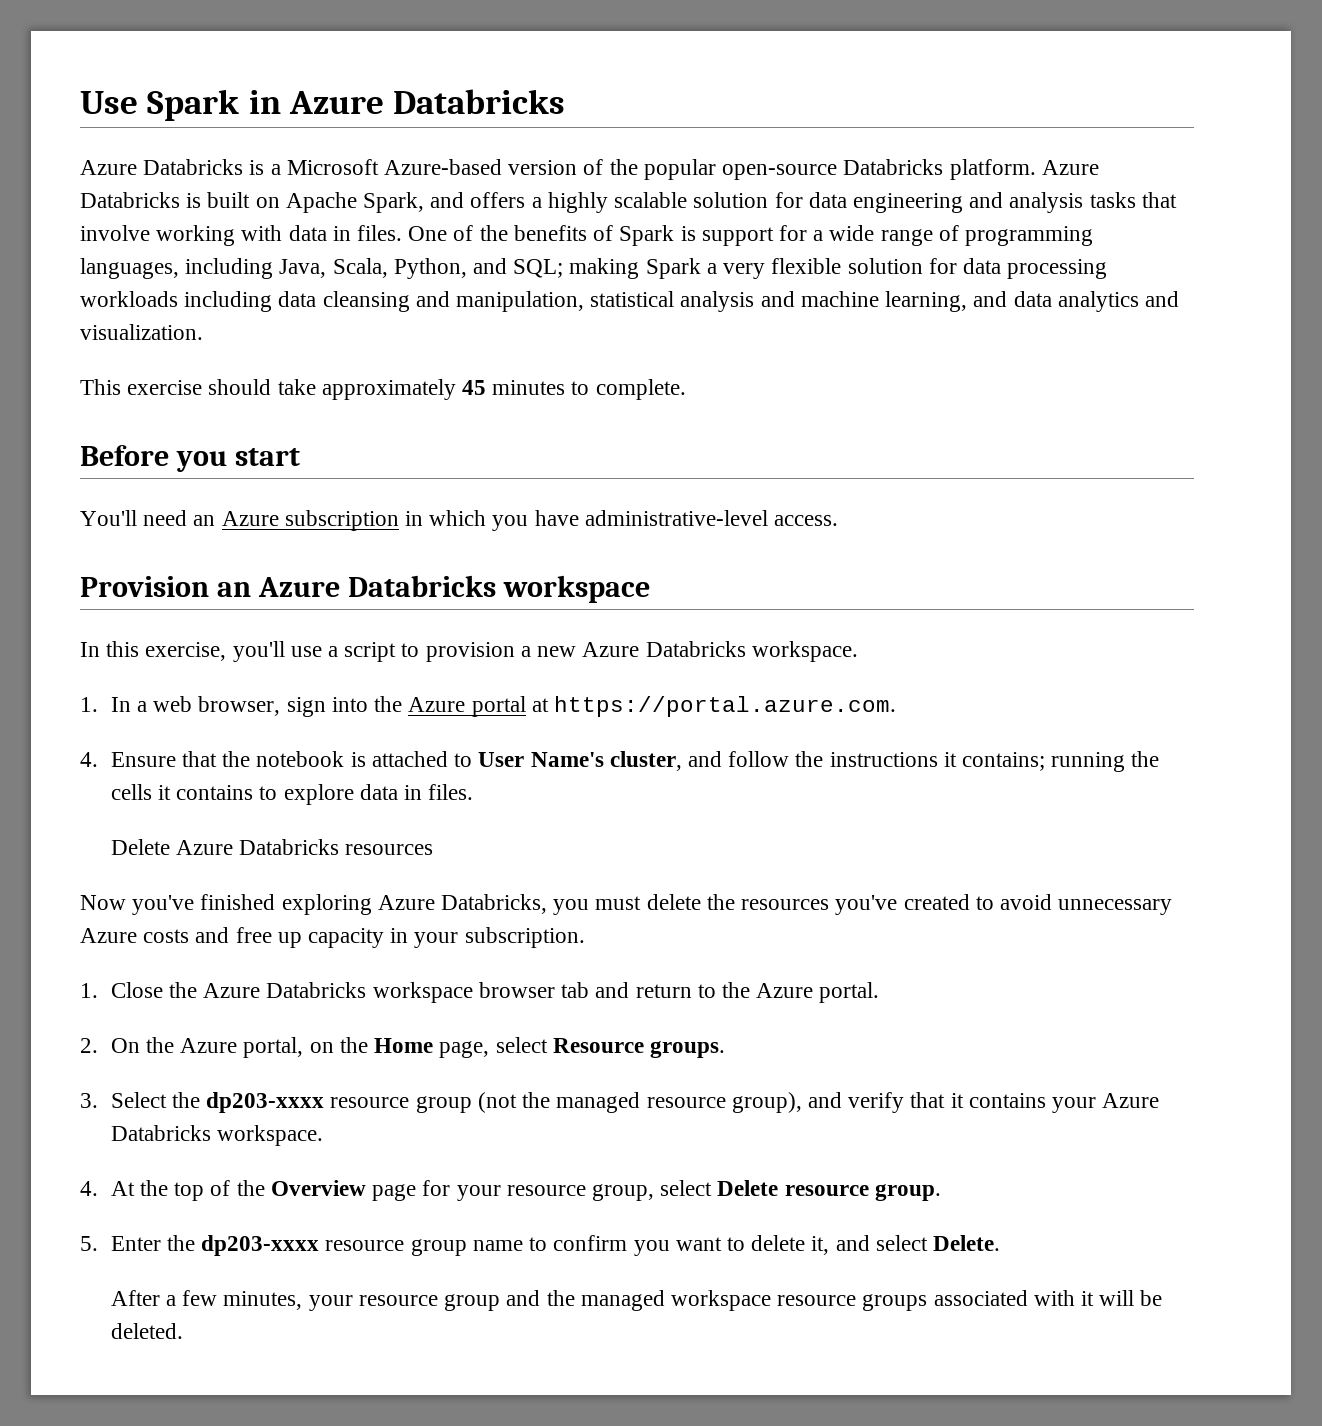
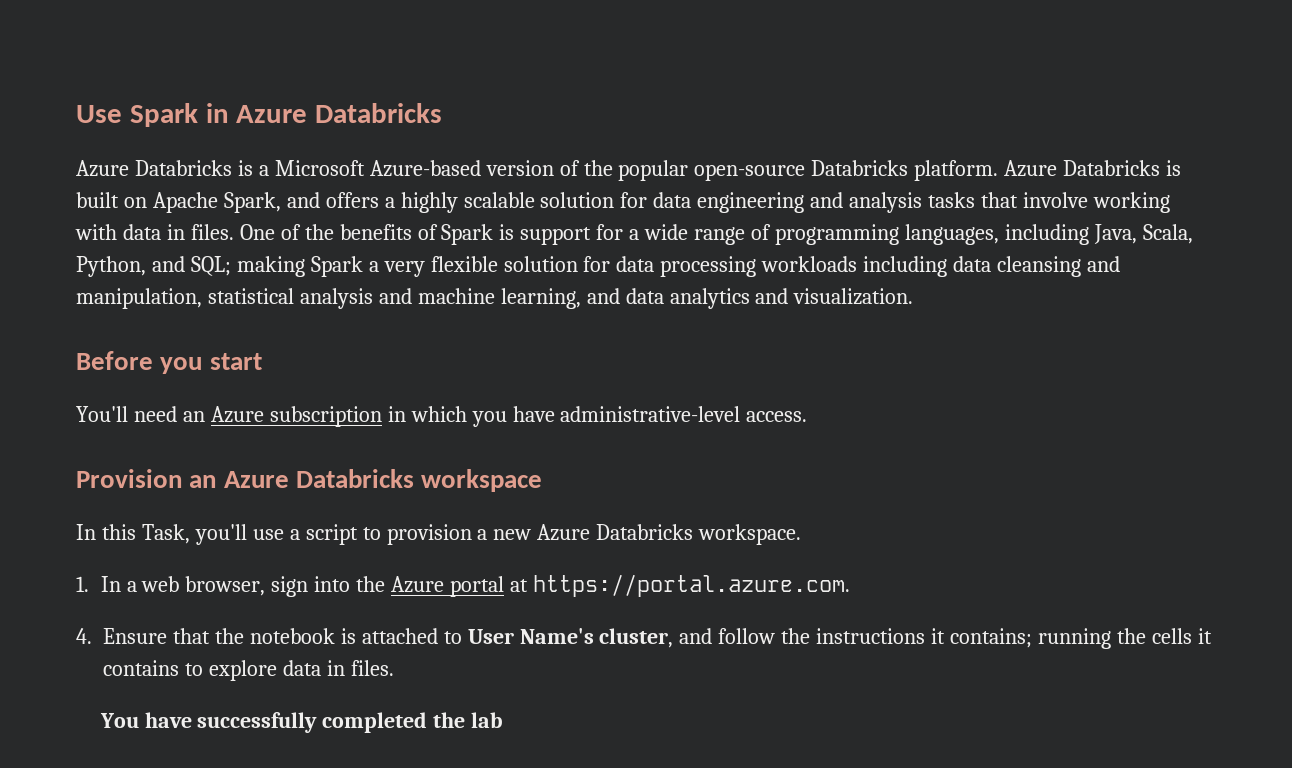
[80,379,686,400] // This exercise should take approximately 45 minutes to complete. -> (914, 296) none
[145,642,227,661] exercise, -> [141,524,190,544] Task,
[110,839,434,855] [80,894,1173,915] [80,927,585,948] [80,982,880,1003] [80,1037,725,1058] [80,1092,1160,1113] [110,1125,324,1146] [80,1180,941,1201] [80,1235,1000,1256] [110,1290,1163,1311] [110,1323,183,1339] Delete Azure Databricks resources // Now you've finished exploring Azure Databricks, you must delete the resources you've created to avoid unnecessary Azure costs and free up capacity in your subscription. // 1. Close the Azure Databricks workspace browser tab and return to the Azure portal. // 2. On the Azure portal, on the Home page, select Resource groups. // 3. Select the dp203-xxxx resource group (not the managed resource group), and verify that it contains your Azure Databricks workspace. // 4. At the top of the Overview page for your resource group, select Delete resource group. // 5. Enter the dp203-xxxx resource group name to confirm you want to delete it, and select Delete. // After a few minutes, your resource group and the managed workspace resource groups associated with it will be deleted. -> [99,712,504,733] You have successfully completed the lab

